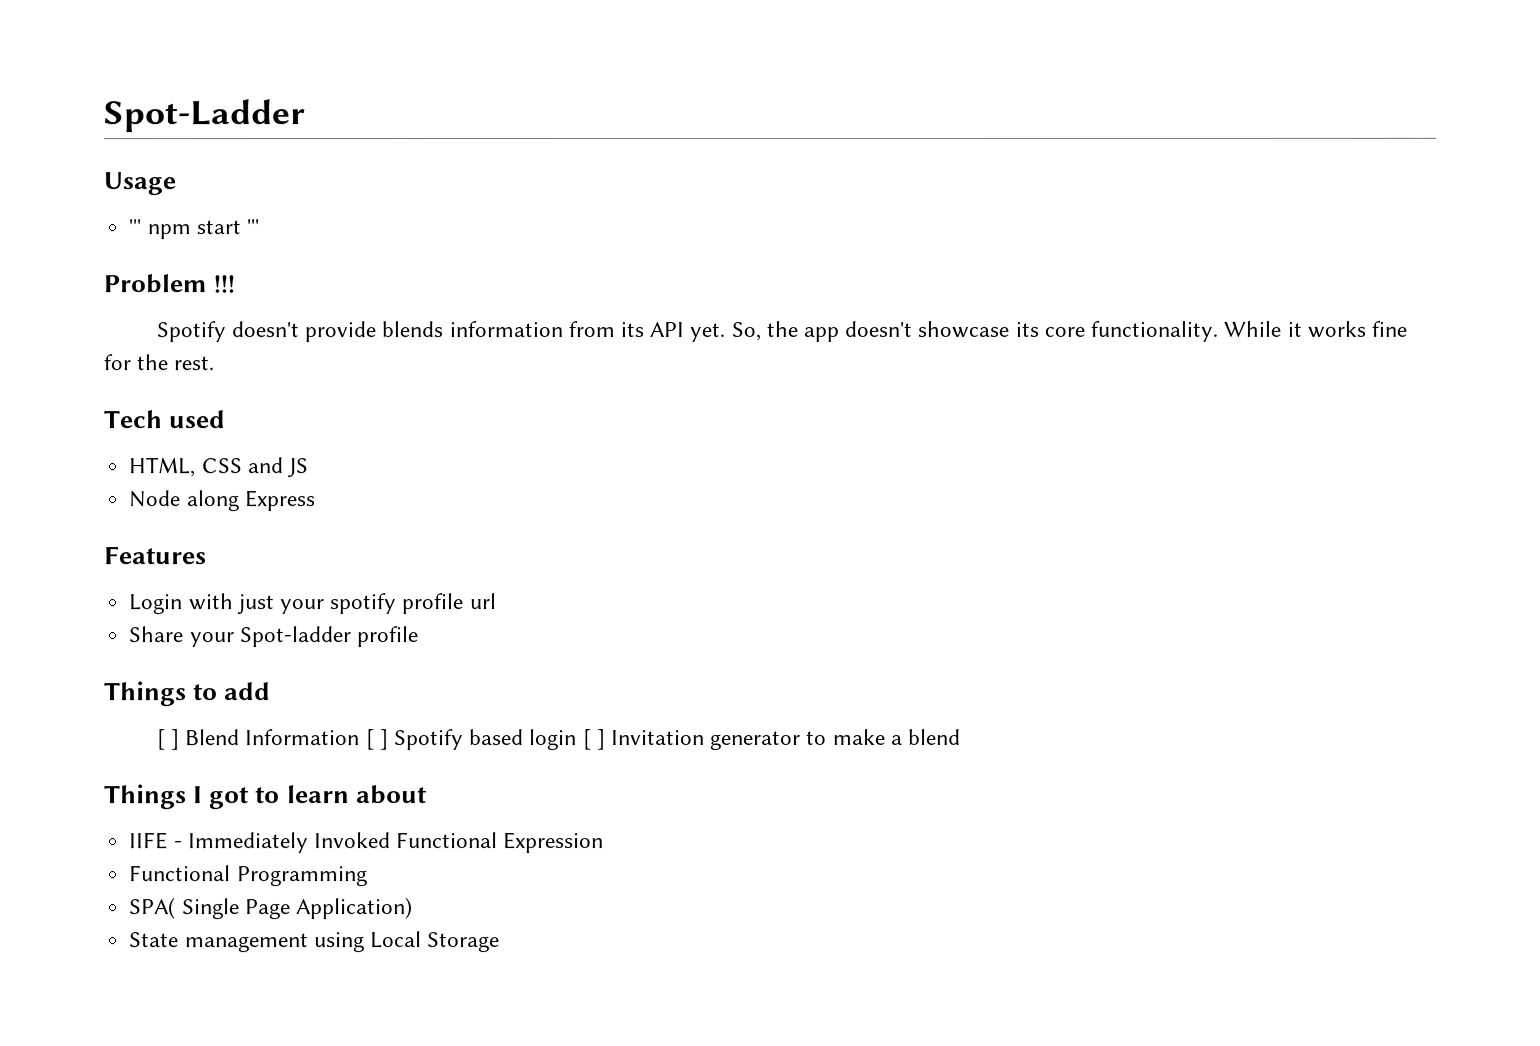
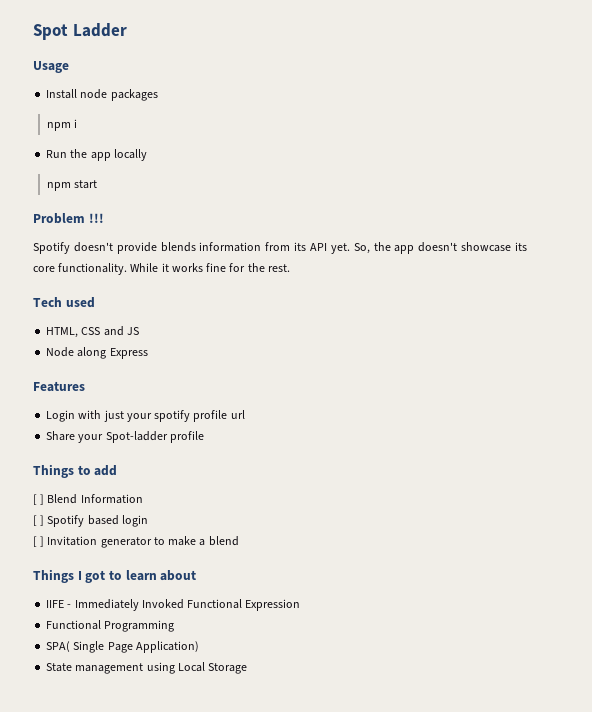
[103,99,305,133] Spot-Ladder -> [33,23,127,40] Spot Ladder
[128,219,142,235] ''' -> [46,89,158,101] [46,119,78,131] [46,149,147,161] Install node packages // npm i // Run the app locally //
[245,219,259,235] ''' -> (98, 184) none
(361, 737) none -> (143, 499) //
(578, 740) none -> (148, 521) //

